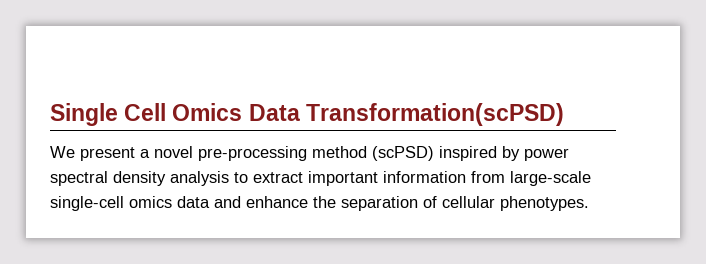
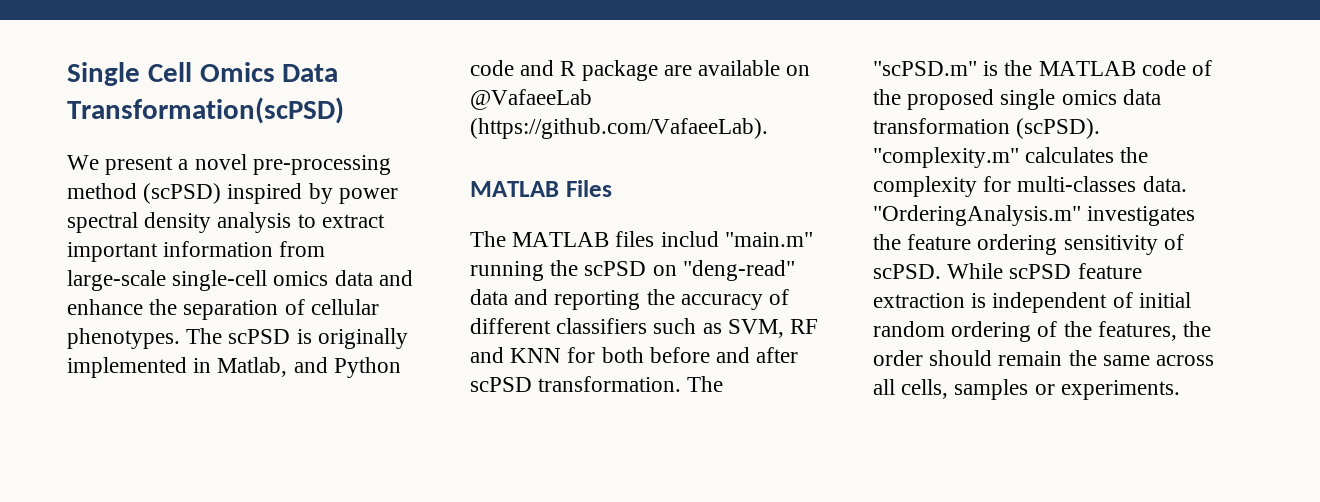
(589, 203) none -> [186,328,408,349] [67,357,401,378] [470,60,811,81] [470,89,592,110] [470,118,768,139] [470,180,612,197] [470,231,813,247] [470,260,795,281] [470,289,790,310] [470,318,819,338] [470,347,799,363] [470,376,724,392] [873,60,1213,76] [873,89,1161,110] [873,118,1101,139] [873,147,1149,168] [873,176,1187,197] [873,205,1196,226] [873,234,1184,255] [873,263,1142,279] [873,292,1191,313] [873,321,1212,342] [873,350,1215,366] [873,379,1180,400] The scPSD is originally implemented in Matlab, and Python code and R package are available on @VafaeeLab (https://github.com/VafaeeLab). // MATLAB Files // The MATLAB files includ "main.m" running the scPSD on "deng-read" data and reporting the accuracy of different classifiers such as SVM, RF and KNN for both before and after scPSD transformation. The "scPSD.m" is the MATLAB code of the proposed single omics data transformation (scPSD). "complexity.m" calculates the complexity for multi-classes data. "OrderingAnalysis.m" investigates the feature ordering sensitivity of scPSD. While scPSD feature extraction is independent of initial random ordering of the features, the order should remain the same across all cells, samples or experiments.

